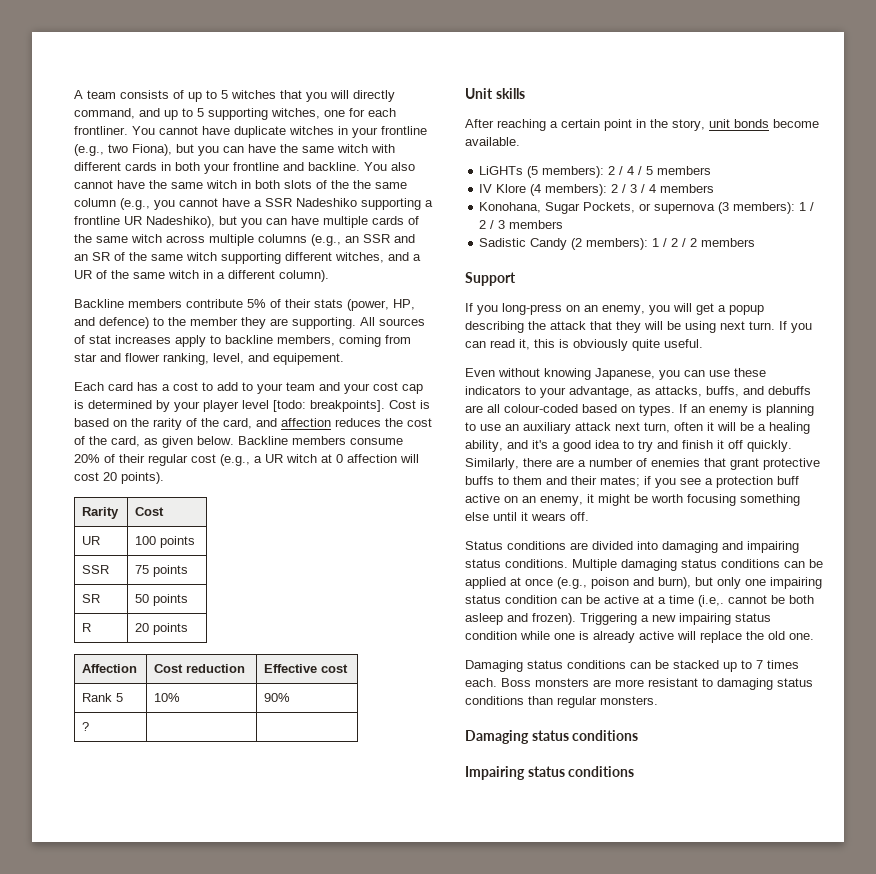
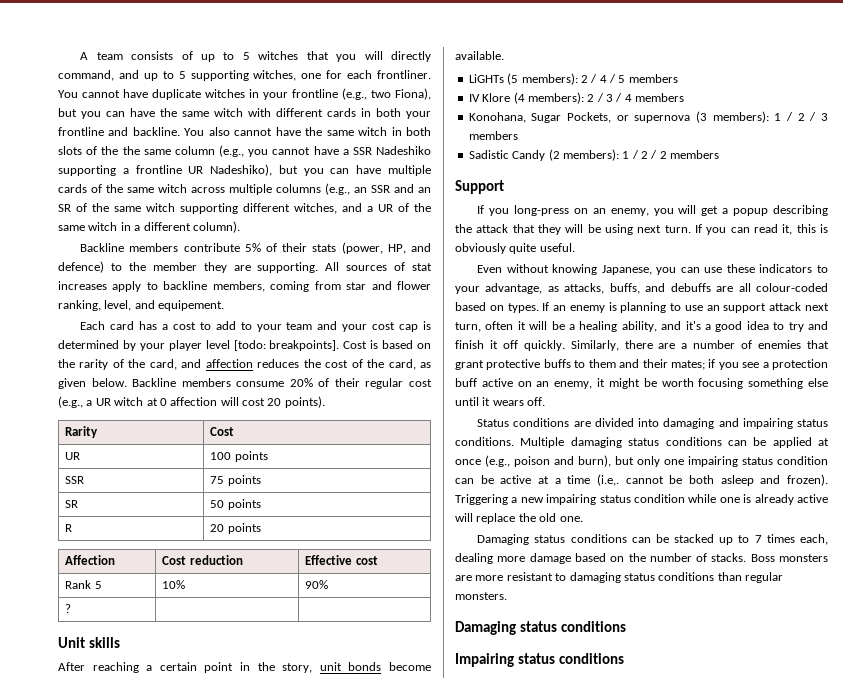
[523,422,571,434] auxiliary -> [723,303,767,313] support
[465,678,497,687] each. -> [800,534,828,545] [455,553,747,564] each, dealing more damage based on the number of stacks.

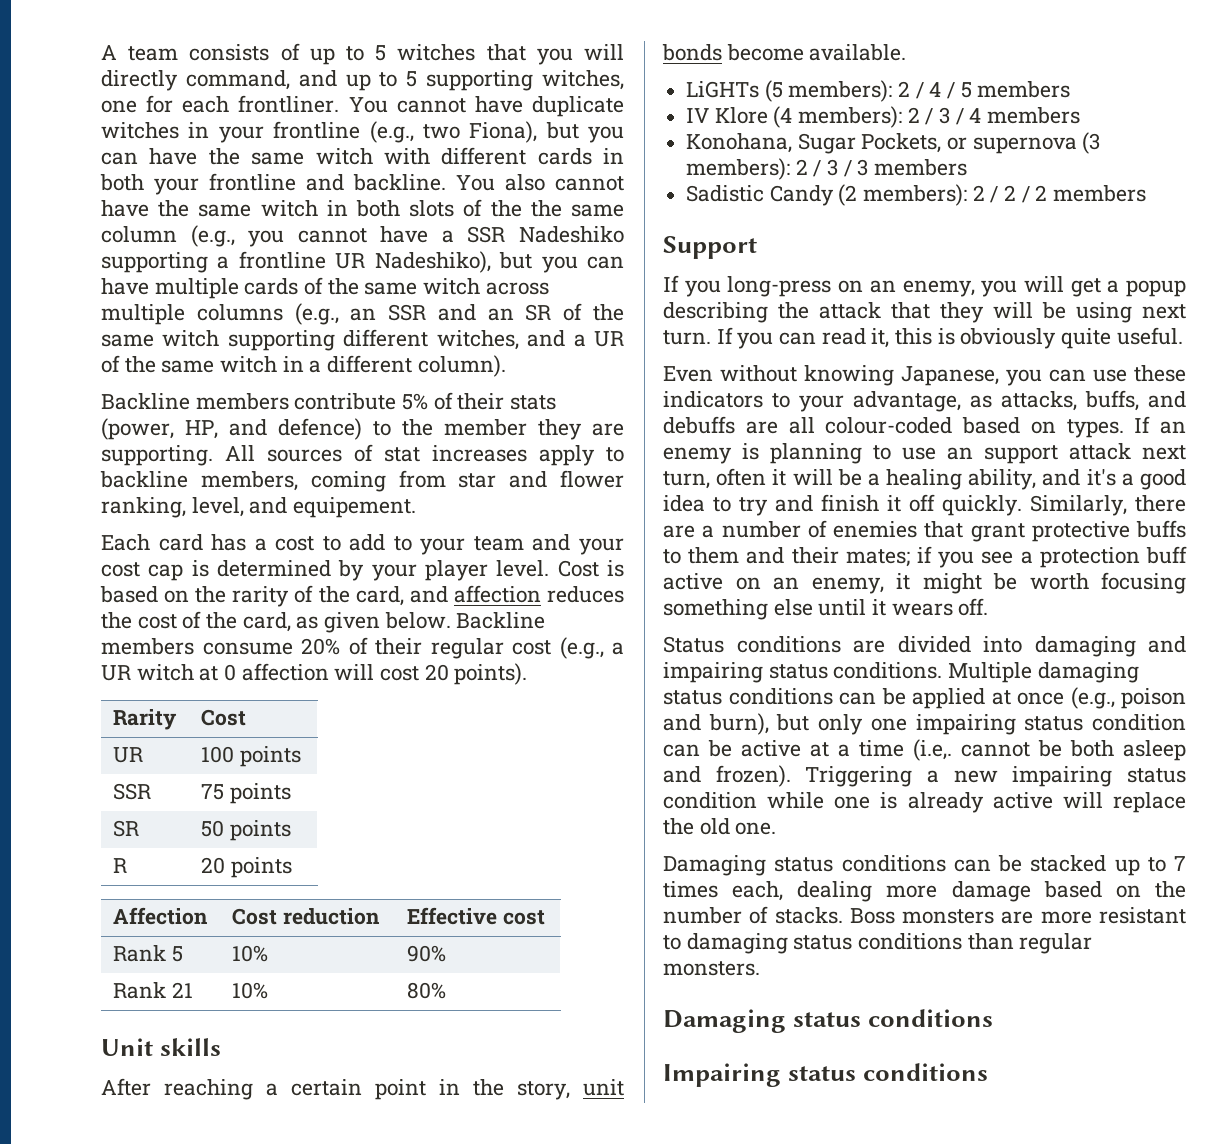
[205,340,340,351] level [todo: breakpoints]. -> [496,560,550,577] level.
[65,604,72,613] ? | | -> [113,982,194,999] [232,982,269,999] [407,982,447,999] Rank 21 | 10% | 80%
[774,112,805,121] 1 / 2 -> [795,159,839,177] 2 / 3
[622,151,630,159] 1 -> [972,185,985,201] 2

